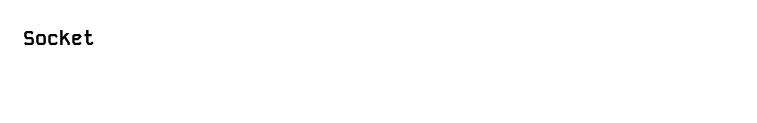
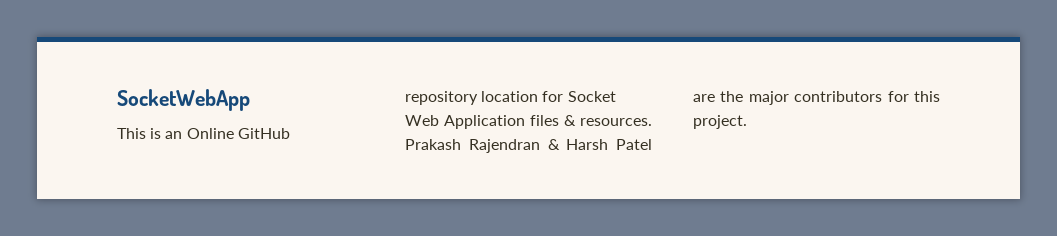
[23,30,95,45] Socket -> [117,89,250,111] [117,128,290,139] [405,91,616,105] [405,115,652,129] [405,139,652,153] [693,91,940,105] [693,115,747,129] SocketWebApp // This is an Online GitHub repository location for Socket Web Application files & resources. Prakash Rajendran & Harsh Patel are the major contributors for this project.

